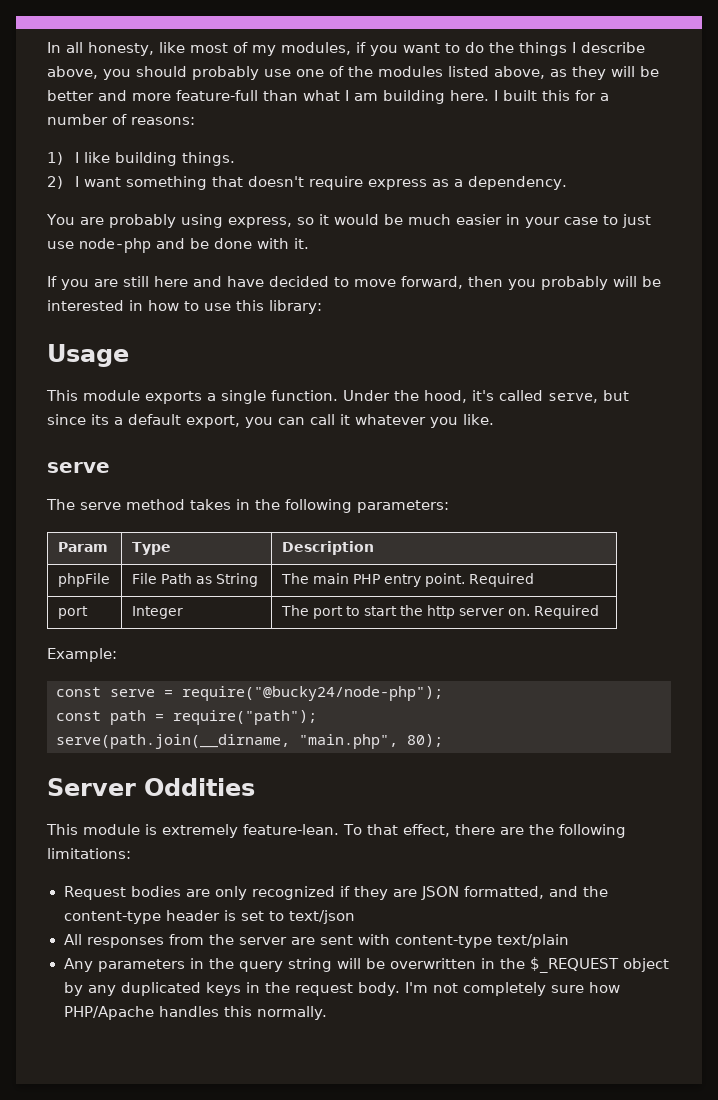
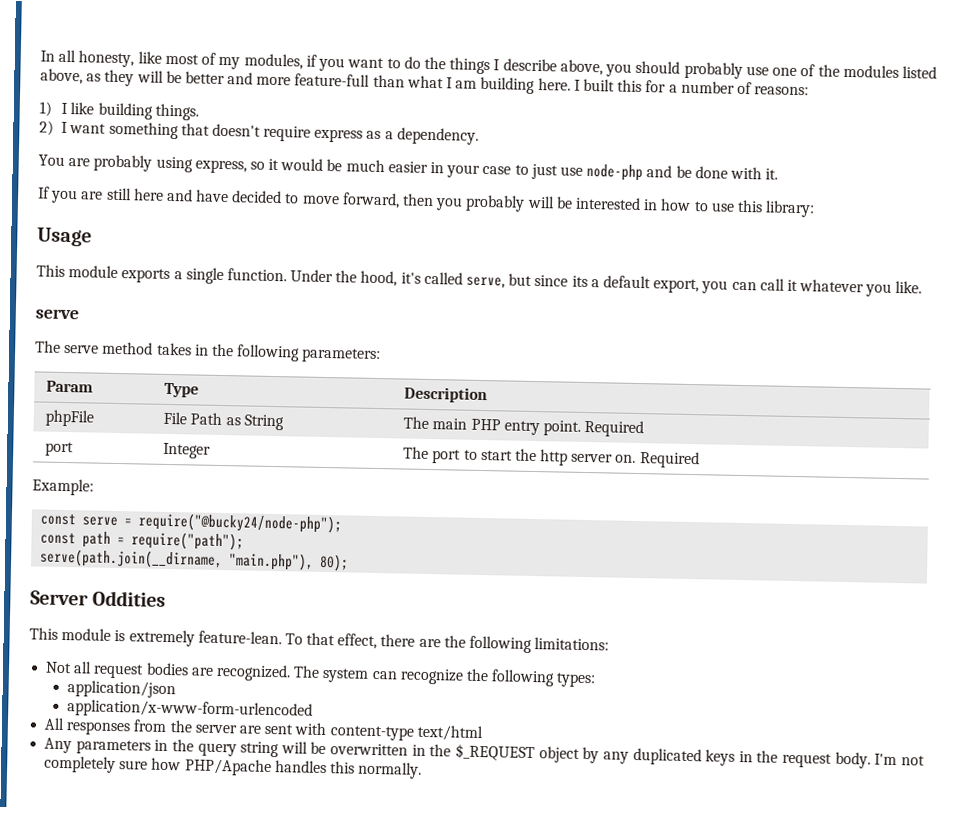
[299,734,398,749] "main.php", -> [228,552,315,571] "main.php"),
[63,886,608,900] [63,910,355,924] Request bodies are only recognized if they are JSON formatted, and the content-type header is set to text/json -> [45,661,597,688] [67,680,177,699] [67,699,314,720] Not all request bodies are recognized. The system can recognize the following types: // application/json // application/x-www-form-urlencoded
[496,934,569,948] text/plain -> [416,724,483,742] text/html

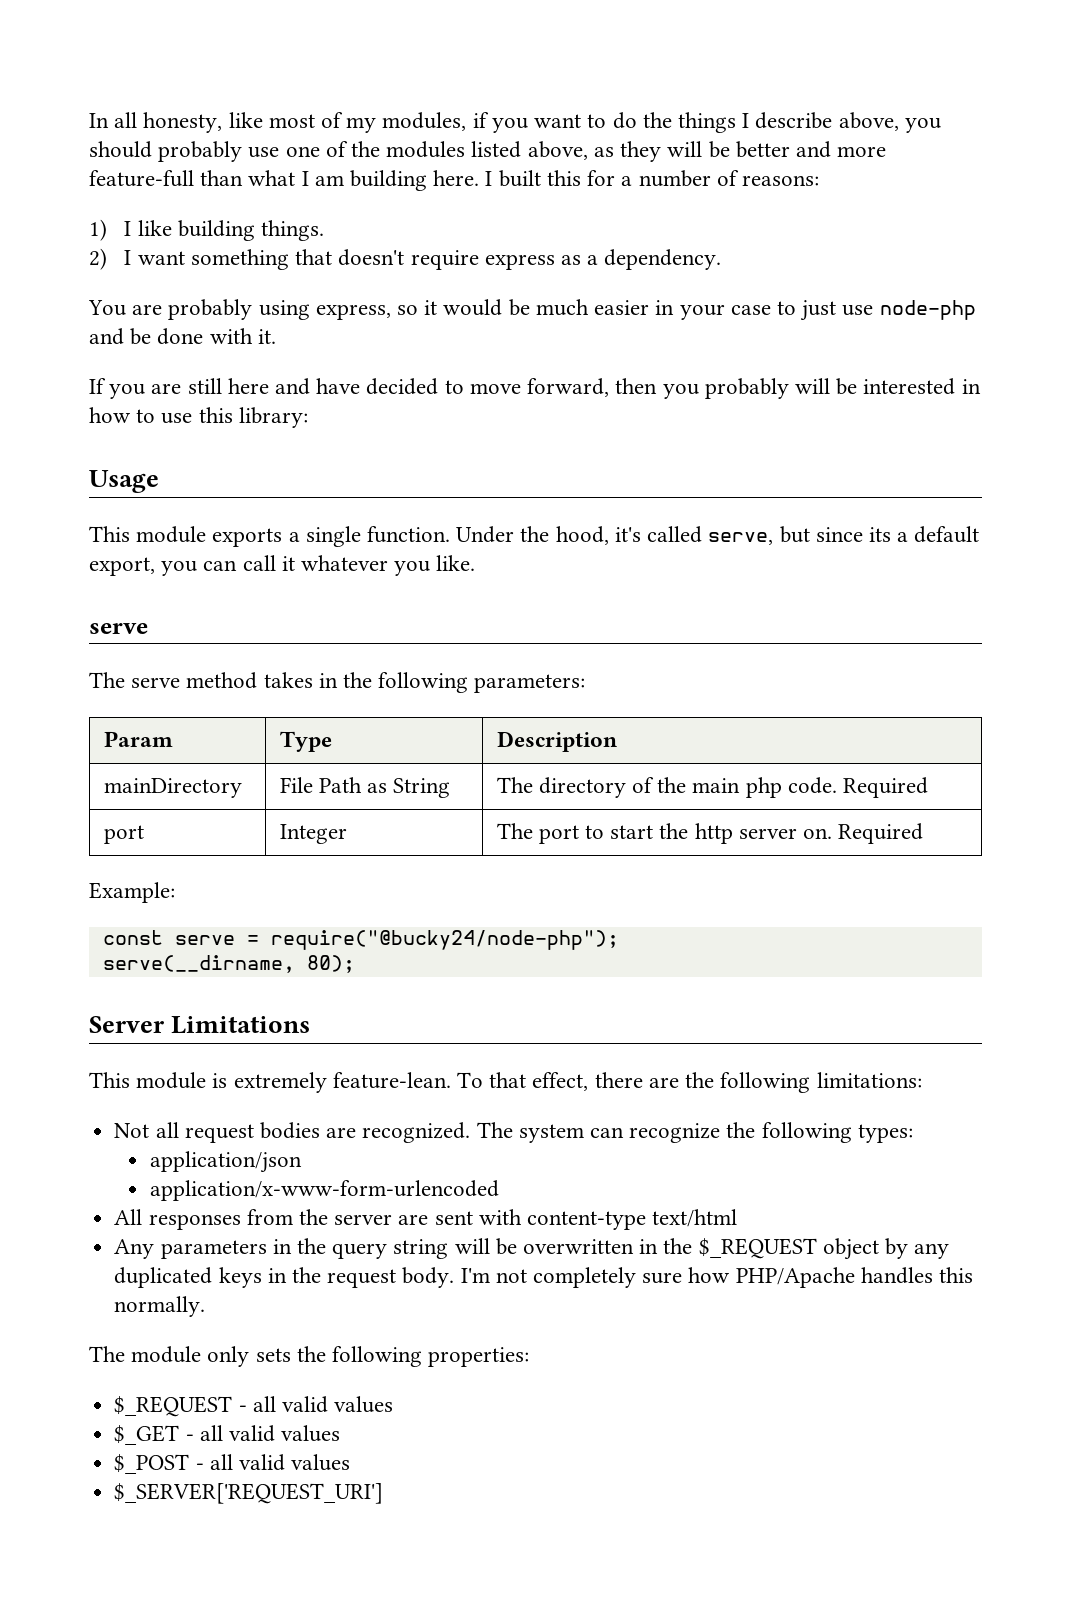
[45,409,95,427] phpFile -> [103,778,242,798] mainDirectory
[432,418,581,436] main PHP entry point. -> [538,777,837,798] directory of the main php code.
[40,531,245,551] [39,548,315,571] const path = require("path"); // serve(path.join(__dirname, "main.php"), -> [102,955,295,973] serve(__dirname,
[92,590,167,607] Oddities -> [171,1016,311,1034] Limitations
(423, 770) none -> [89,1346,530,1367] [114,1396,394,1417] [114,1425,341,1445] [114,1454,351,1474] [114,1483,384,1504] // The module only sets the following properties: // $_REQUEST - all valid values // $_GET - all valid values // $_POST - all valid values // $_SERVER['REQUEST_URI']

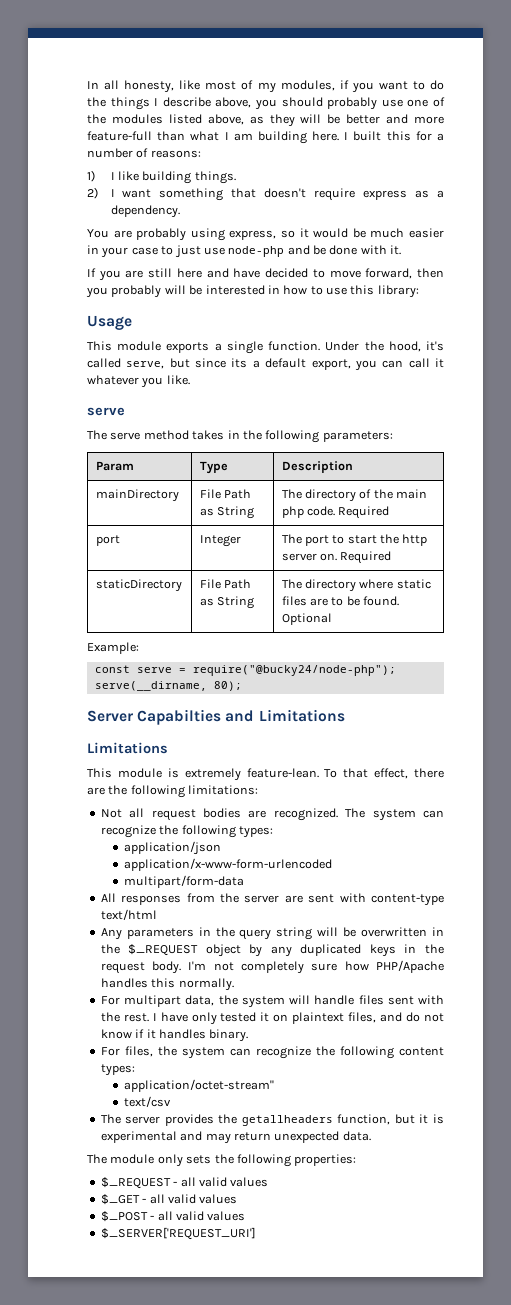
(924, 833) none -> [95,579,182,592] [199,579,251,589] [199,596,254,609] [281,579,431,592] [281,596,400,606] [281,613,332,625] // staticDirectory | File Path as String | The directory where static files are to be found. Optional
(165, 1024) none -> [137,709,345,725] Capabilties and Limitations //
(499, 1190) none -> [124,875,245,888] // multipart/form-data
(206, 1306) none -> [100,995,444,1008] [100,1012,444,1025] [100,1029,249,1042] [100,1046,444,1059] [100,1064,135,1076] [124,1079,275,1092] [124,1096,172,1107] [100,1114,444,1126] [100,1131,371,1144] // For multipart data, the system will handle files sent with the rest. I have only tested it on plaintext files, and do not know if it handles binary. // For files, the system can recognize the following content types: // application/octet-stream" // text/csv // The server provides the getallheaders function, but it is experimental and may return unexpected data.

